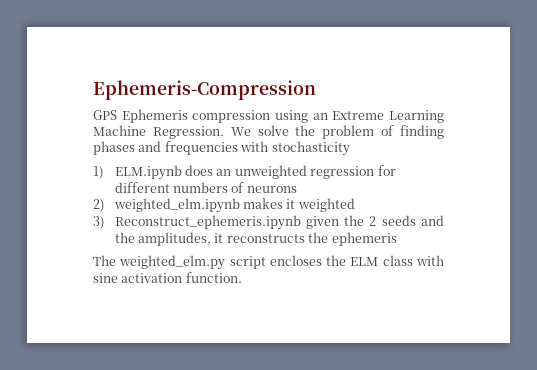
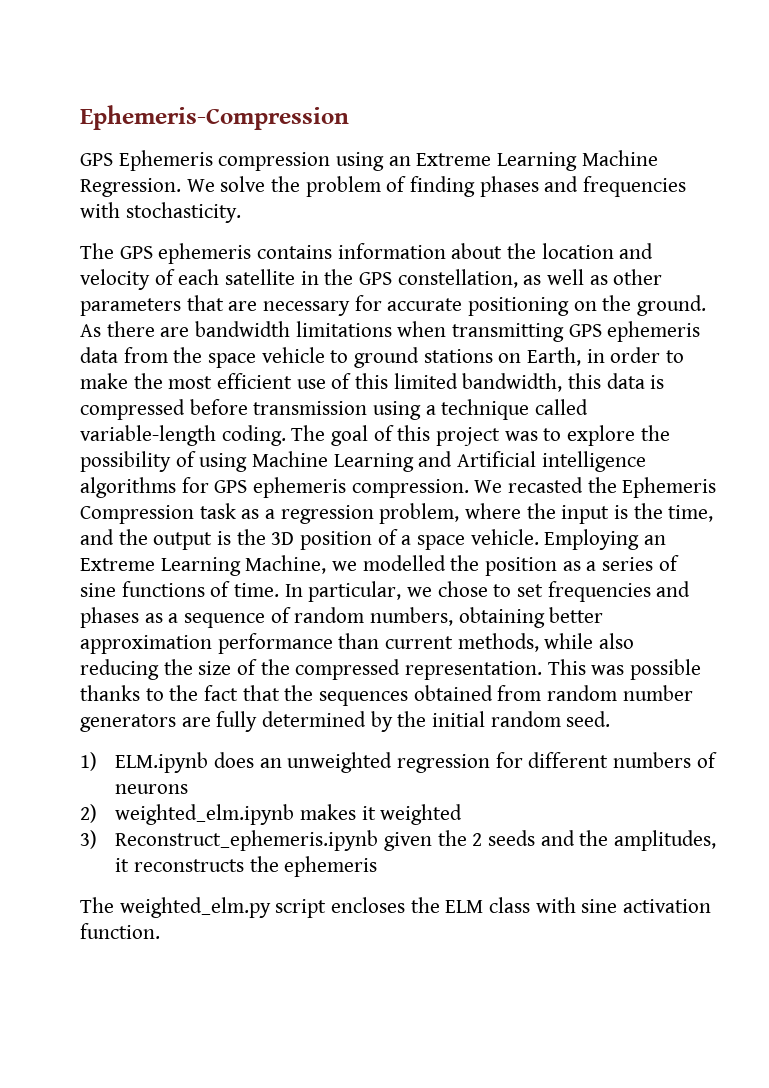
[271,141,350,156] stochasticity -> [125,202,241,223] [80,243,654,264] [80,269,663,290] [80,295,707,316] [80,321,701,342] [80,347,685,368] [80,373,665,392] [80,399,589,420] [80,425,670,446] [80,451,646,472] [80,477,717,498] [80,503,714,524] [80,529,667,550] [80,555,679,576] [80,581,691,602] [80,607,604,628] [80,633,635,654] [80,659,702,680] [80,685,693,706] [80,711,611,732] stochasticity. // The GPS ephemeris contains information about the location and velocity of each satellite in the GPS constellation, as well as other parameters that are necessary for accurate positioning on the ground. As there are bandwidth limitations when transmitting GPS ephemeris data from the space vehicle to ground stations on Earth, in order to make the most efficient use of this limited bandwidth, this data is compressed before transmission using a technique called variable-length coding. The goal of this project was to explore the possibility of using Machine Learning and Artificial intelligence algorithms for GPS ephemeris compression. We recasted the Ephemeris Compression task as a regression problem, where the input is the time, and the output is the 3D position of a space vehicle. Employing an Extreme Learning Machine, we modelled the position as a series of sine functions of time. In particular, we chose to set frequencies and phases as a sequence of random numbers, obtaining better approximation performance than current methods, while also reducing the size of the compressed representation. This was possible thanks to the fact that the sequences obtained from random number generators are fully determined by the initial random seed.

